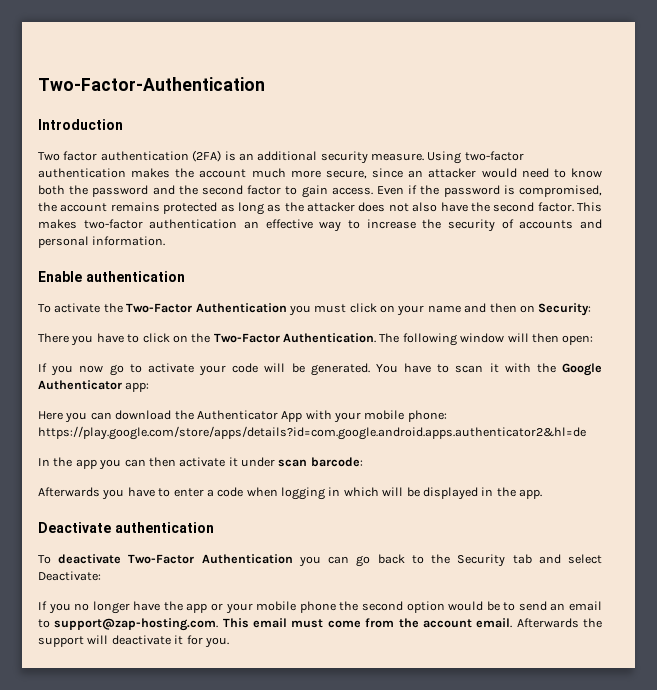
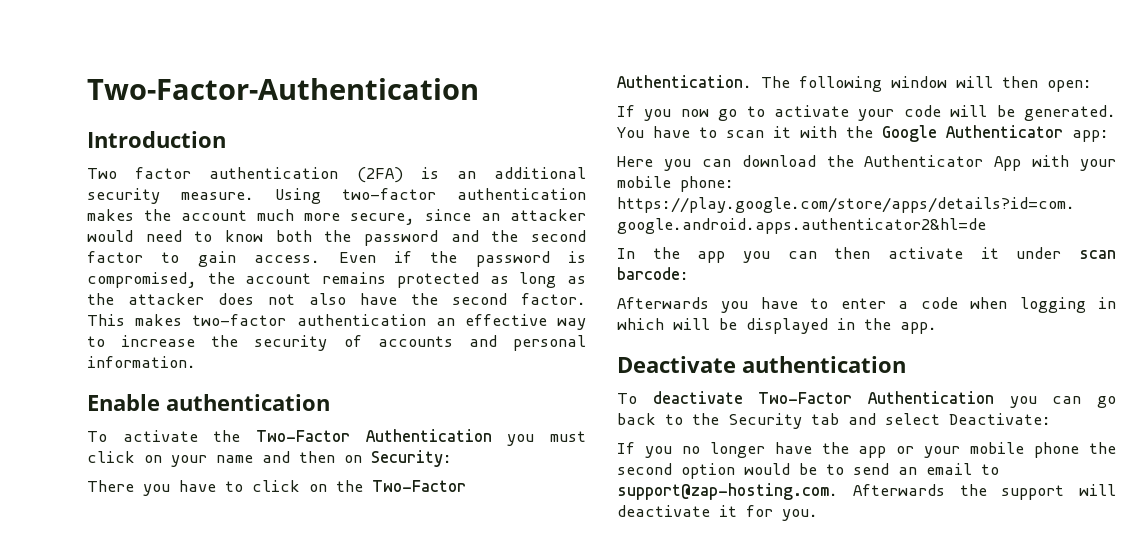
[222,618,513,628] This email must come from the account email. -> (838, 491) none

